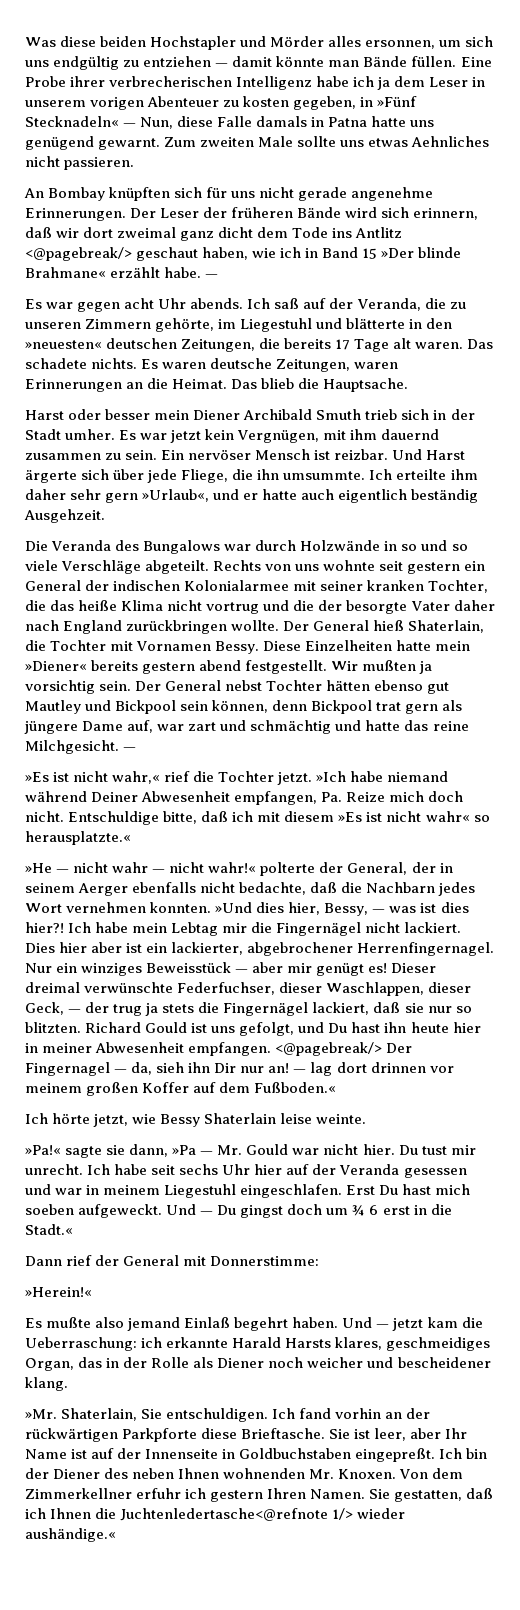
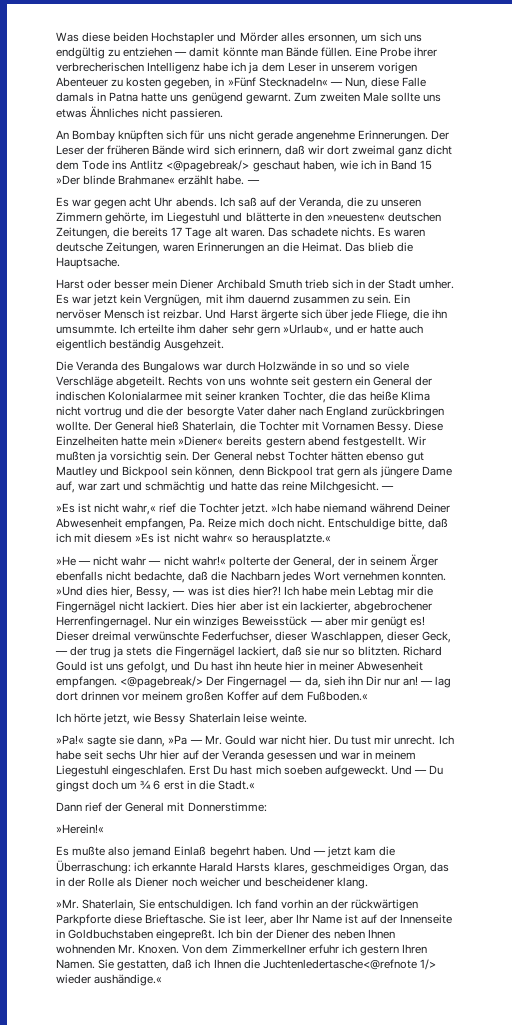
[411,136,490,147] Aehnliches -> [90,106,140,118] Ähnliches
[78,883,129,896] Aerger -> [410,554,439,568] Ärger
[25,1337,137,1351] Ueberraschung: -> [56,860,131,874] Überraschung:

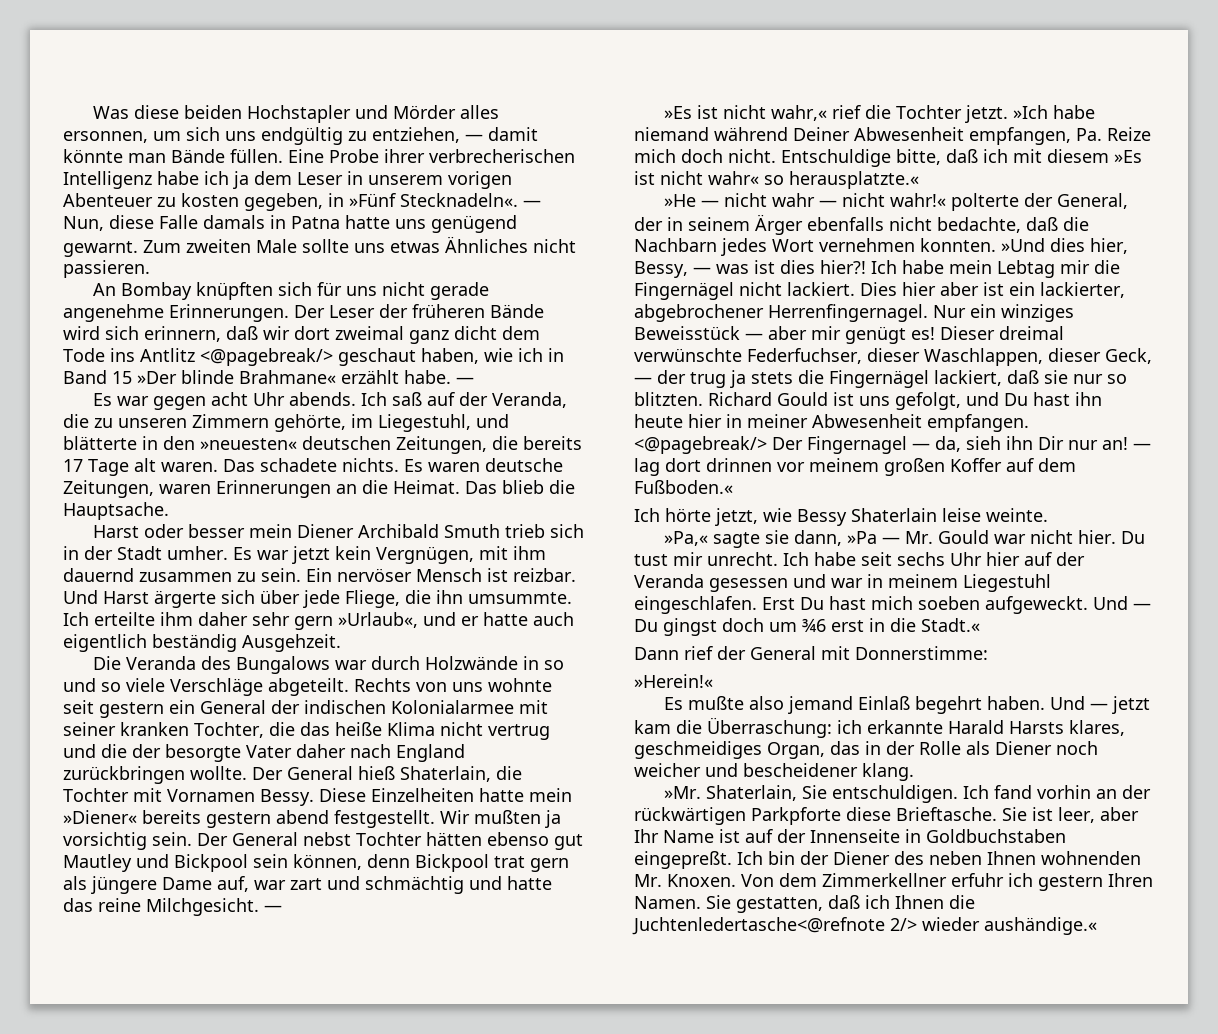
[123,47,173,57] entziehen -> [372,127,460,143] entziehen,
[258,77,328,87] Stecknadeln« -> [400,193,518,207] Stecknadeln«.
[167,212,221,224] Liegestuhl -> [378,414,471,432] Liegestuhl,
[84,407,123,418] vortrug -> [488,724,550,740] vertrug
[56,735,84,745] »Pa!« -> [663,531,708,546] »Pa,«
[140,780,161,790] ¾ 6 -> [802,618,826,632] ¾6
[419,959,436,970] 1/> -> [890,918,917,931] 2/>

